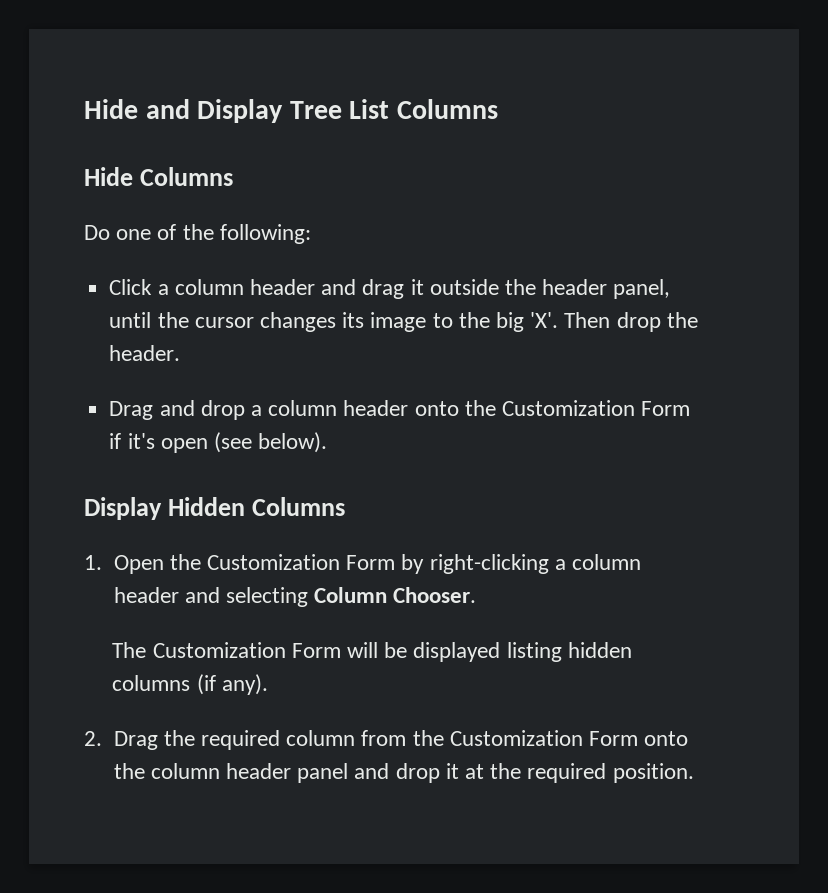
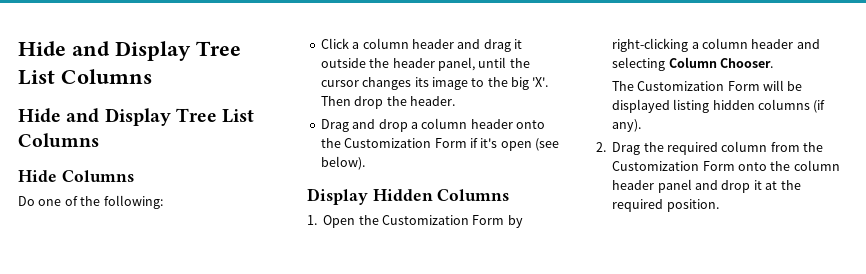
[84,99,498,123] Hide and Display Tree List Columns -> [18,41,241,61] [18,69,152,85] [18,108,255,126] [18,133,99,148] Hide and Display Tree List Columns // Hide and Display Tree List Columns

